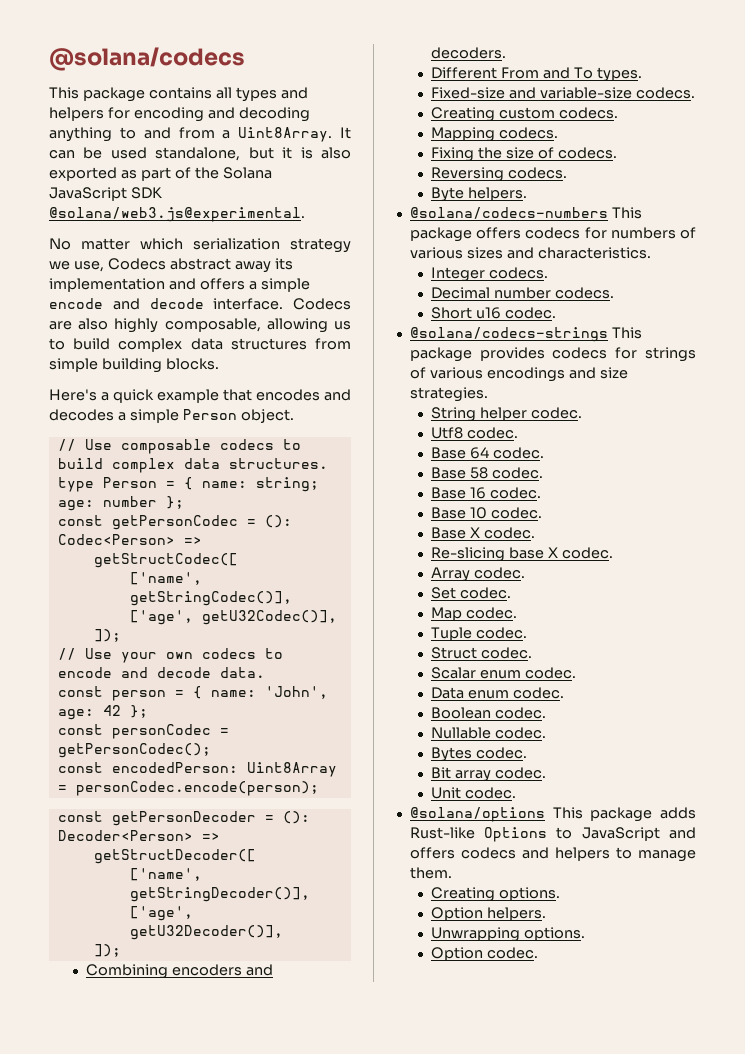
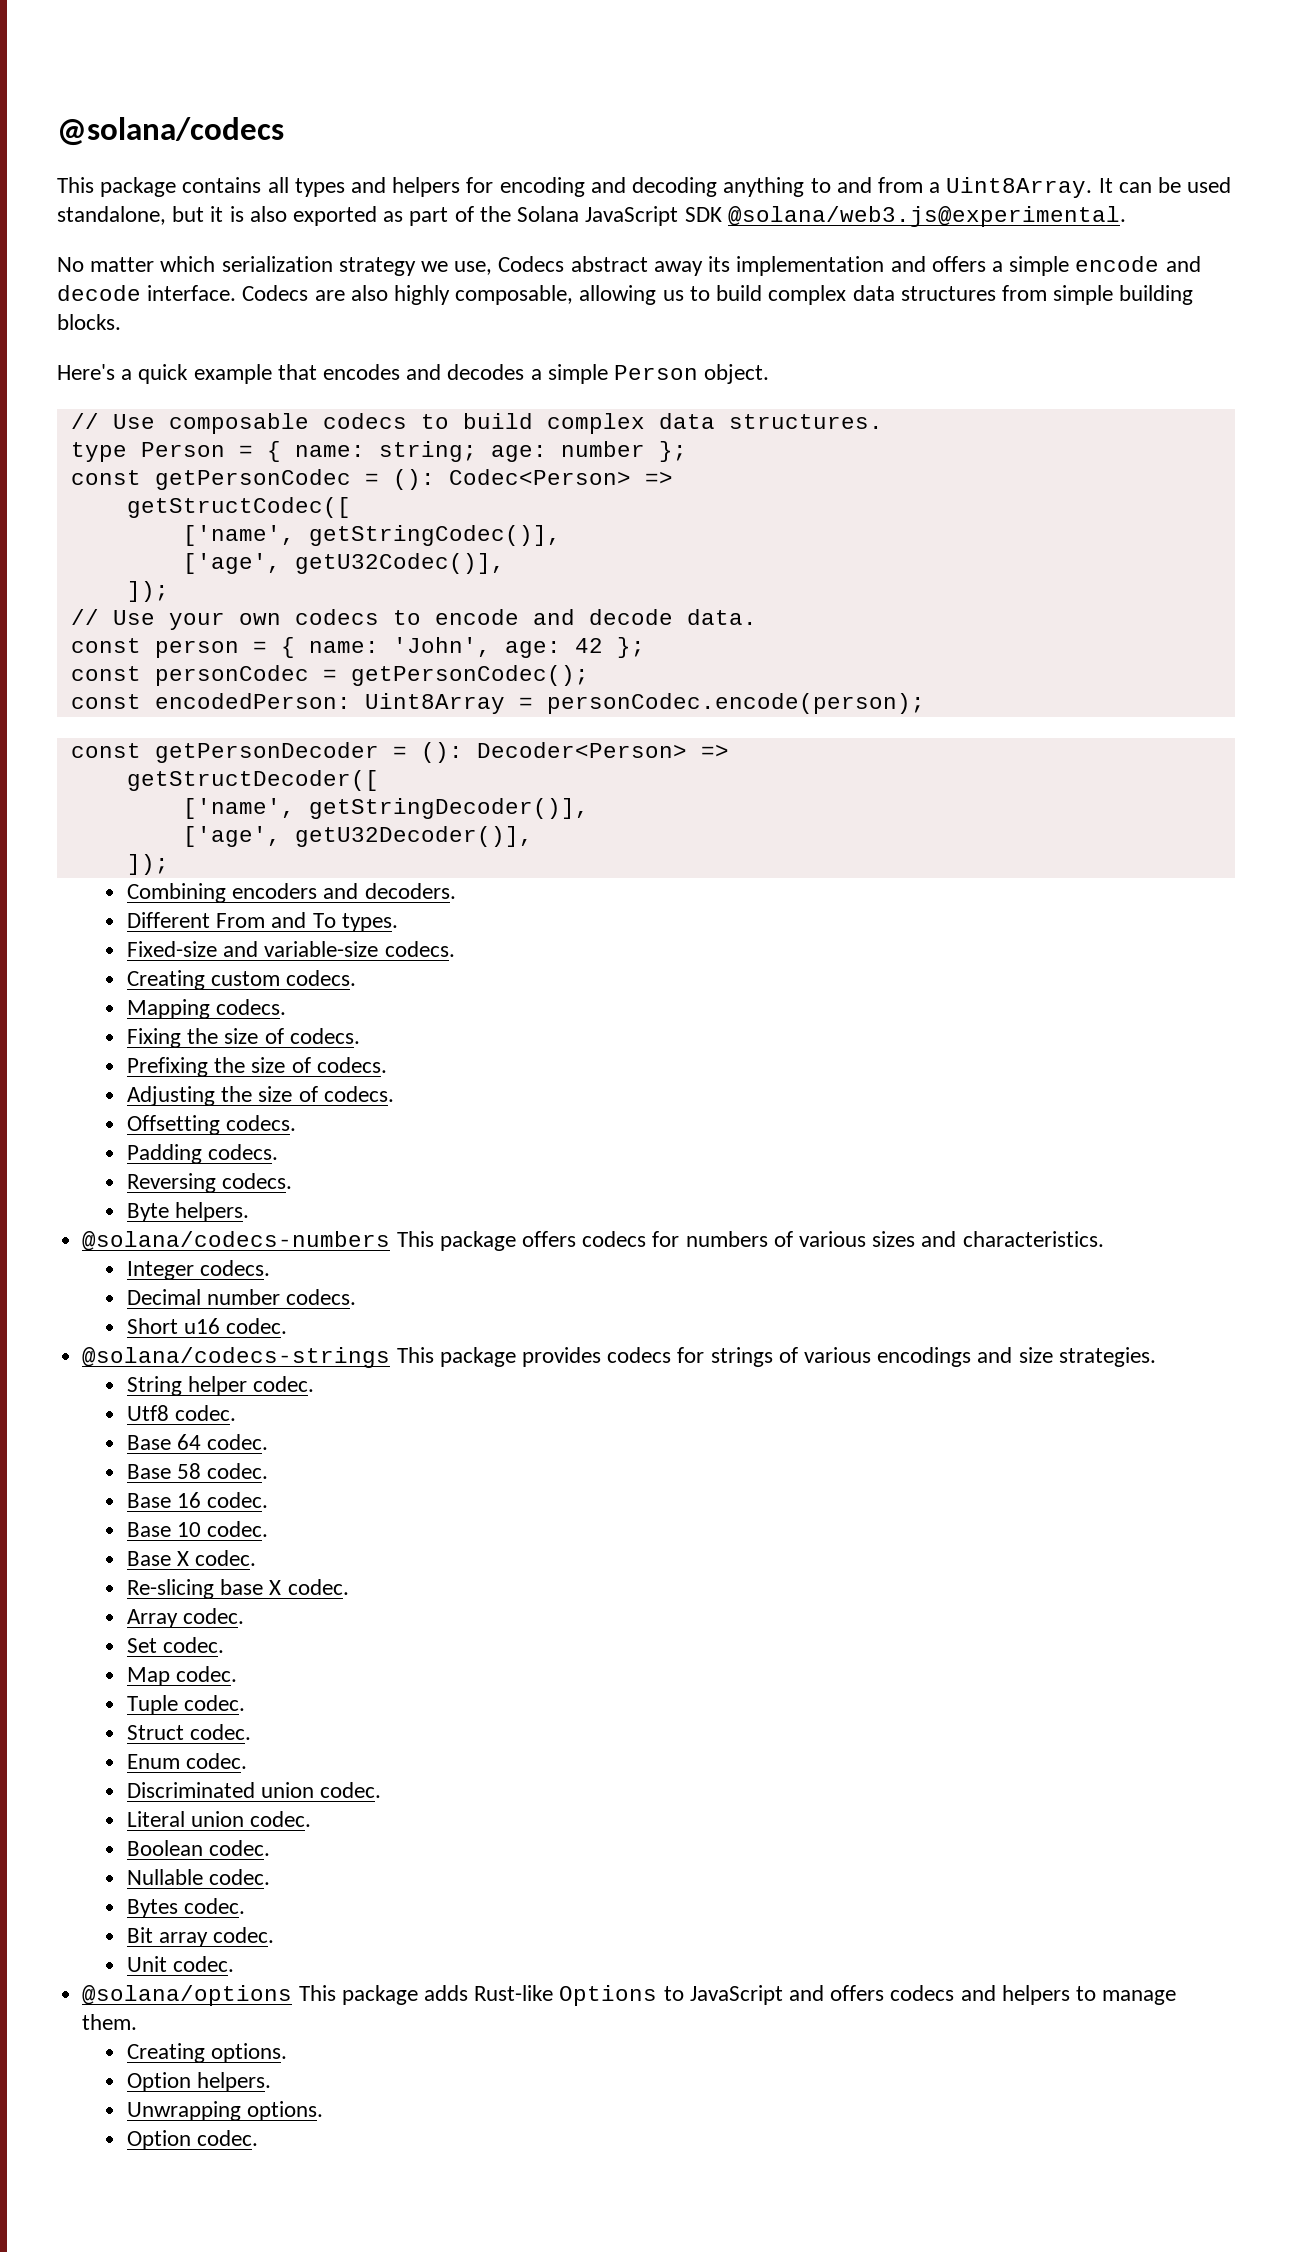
(618, 153) none -> [127,1057,387,1077] [127,1086,394,1106] [127,1115,297,1135] [127,1144,279,1164] // Prefixing the size of codecs. // Adjusting the size of codecs. // Offsetting codecs. // Padding codecs.
[431,667,577,679] [431,687,510,699] Scalar enum codec. // Data enum -> [127,1753,248,1769] [127,1782,382,1798] [127,1811,245,1827] Enum codec. // Discriminated union codec. // Literal union

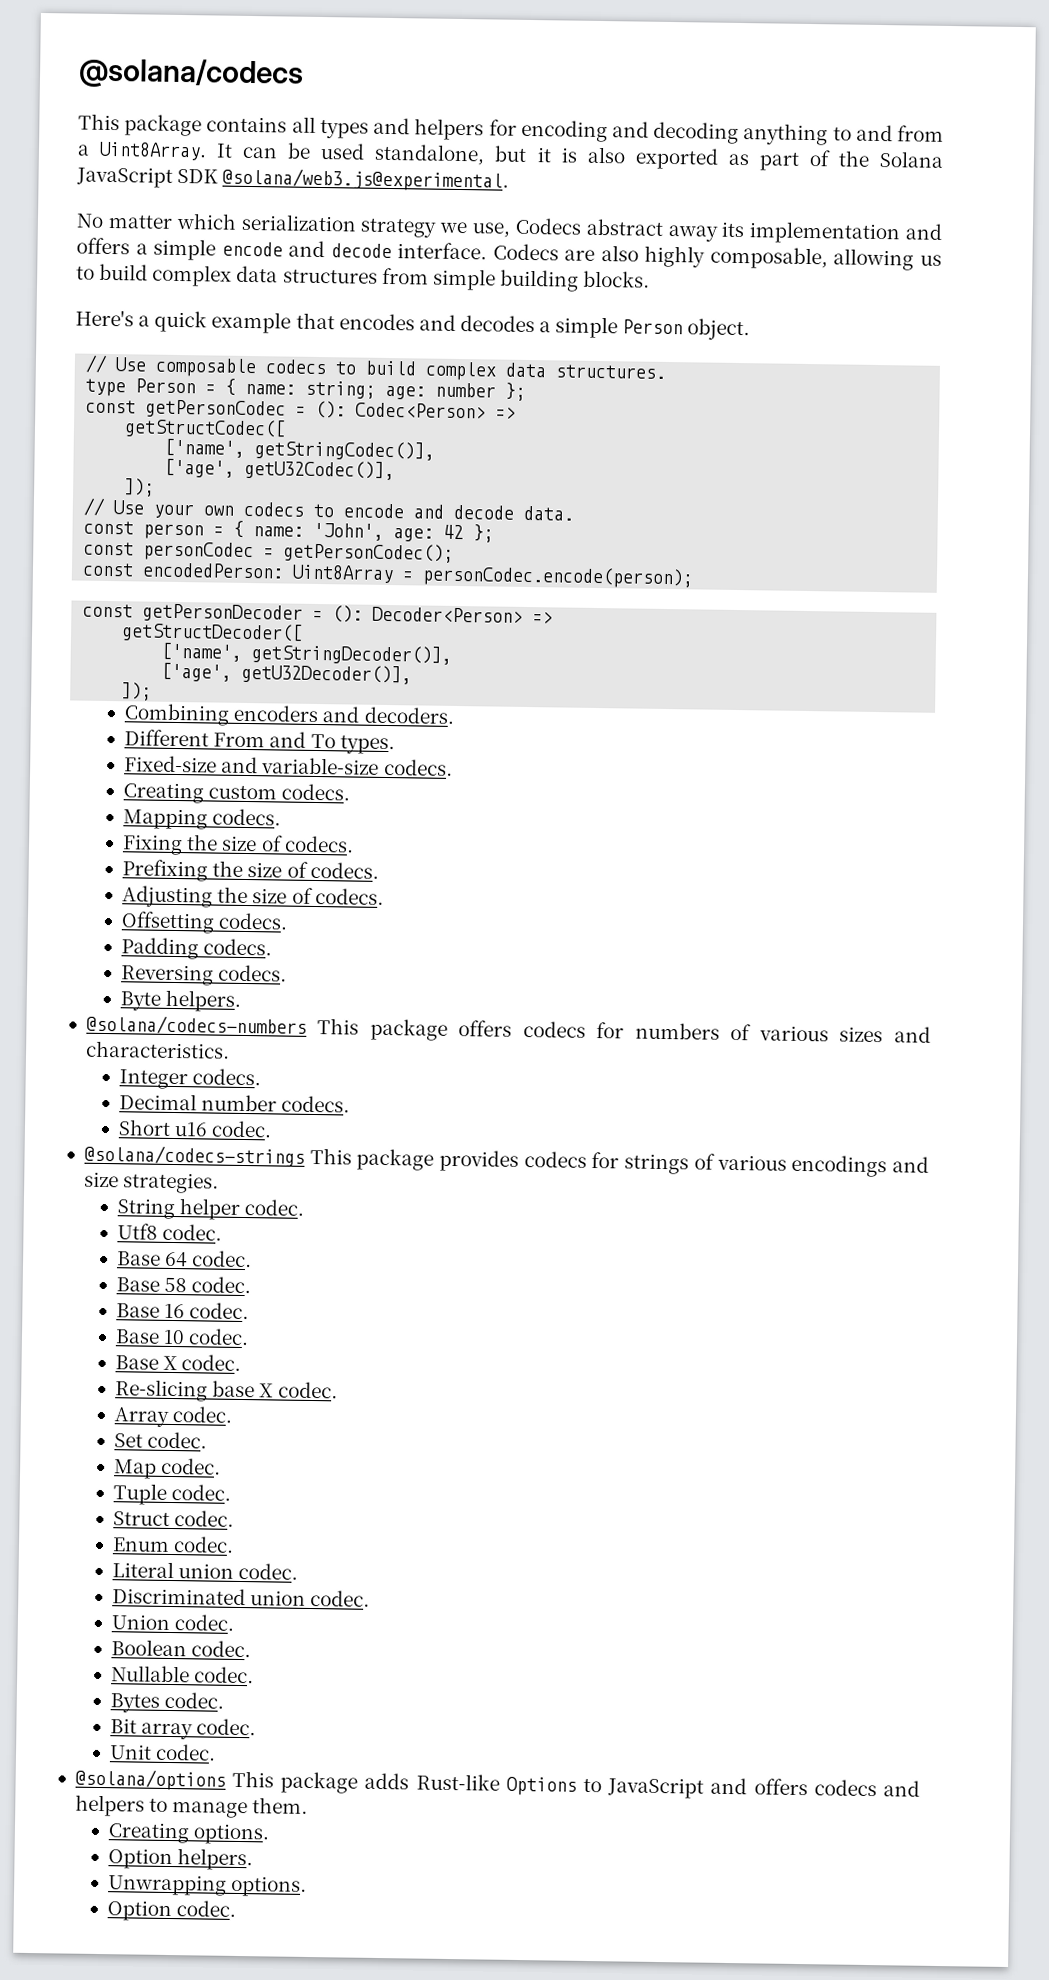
(248, 1761) none -> [112,1561,299,1580] // Literal union codec.
[127,1811,245,1827] Literal union -> [111,1614,172,1631] Union

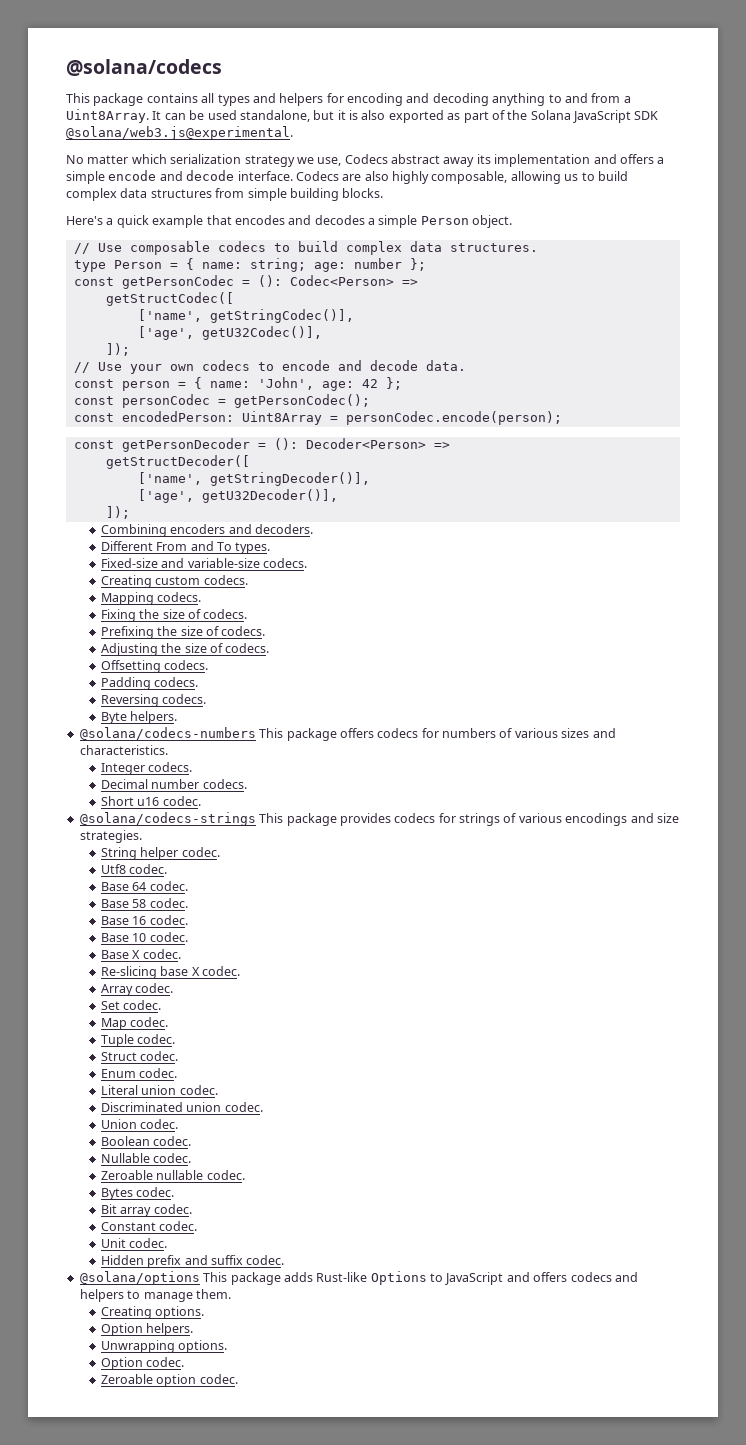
(255, 1675) none -> [100,1170,245,1180] // Zeroable nullable codec.
(257, 1727) none -> [100,1221,198,1231] // Constant codec.
(217, 1752) none -> [100,1255,285,1268] // Hidden prefix and suffix codec.
(237, 1908) none -> [100,1374,238,1387] // Zeroable option codec.

